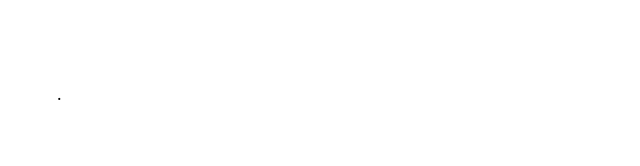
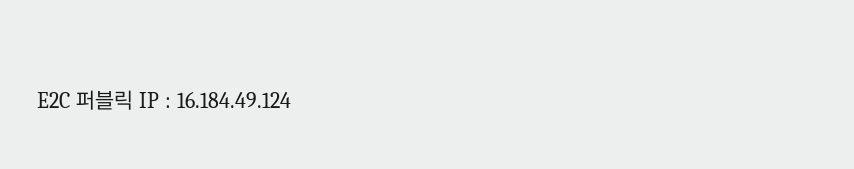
[57,97,62,100] . -> [37,90,291,110] E2C 퍼블릭 IP : 16.184.49.124

